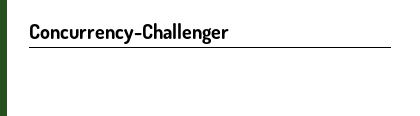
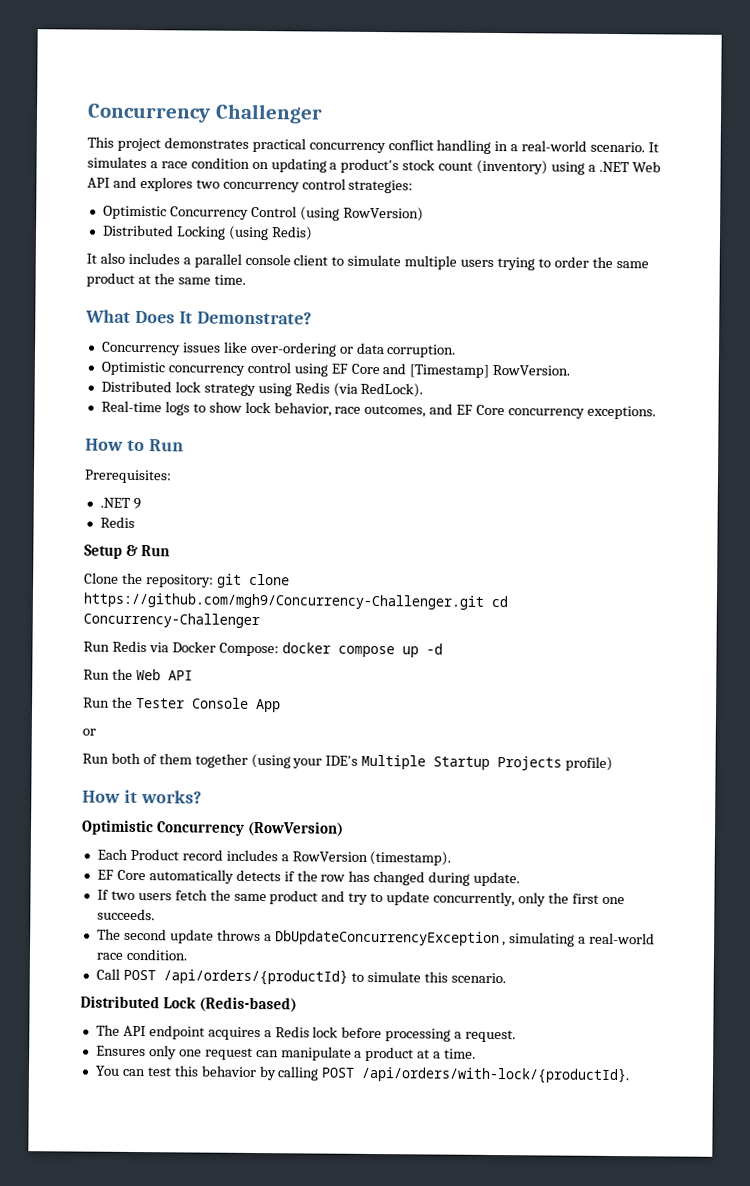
[29,23,229,44] Concurrency-Challenger -> [87,103,323,124] [87,136,660,154] [87,156,661,175] [87,176,414,194] [102,205,424,222] [101,224,313,241] [86,252,649,271] [86,272,246,287] [85,309,312,325] [100,341,457,358] [100,361,571,378] [100,380,424,398] [100,400,656,420] [85,438,184,452] [84,469,172,484] [99,497,141,510] [99,516,135,528] [84,544,170,559] [84,572,290,588] [83,592,508,610] [83,612,260,629] [83,640,443,658] [83,668,193,681] [83,696,281,713] [82,728,96,736] [82,752,614,772] [82,789,202,804] [81,819,344,837] [96,848,452,866] [96,869,521,887] [96,889,625,907] [96,908,155,921] [96,928,656,947] [95,948,188,961] [95,968,506,986] [80,995,297,1013] [95,1024,517,1043] [95,1045,477,1062] [94,1065,631,1085] Concurrency Challenger // This project demonstrates practical concurrency conflict handling in a real-world scenario. It simulates a race condition on updating a product's stock count (inventory) using a .NET Web API and explores two concurrency control strategies: // Optimistic Concurrency Control (using RowVersion) // Distributed Locking (using Redis) // It also includes a parallel console client to simulate multiple users trying to order the same product at the same time. // What Does It Demonstrate? // Concurrency issues like over-ordering or data corruption. // Optimistic concurrency control using EF Core and [Timestamp] RowVersion. // Distributed lock strategy using Redis (via RedLock). // Real-time logs to show lock behavior, race outcomes, and EF Core concurrency exceptions. // How to Run // Prerequisites: // .NET 9 // Redis // Setup & Run // Clone the repository: git clone https://github.com/mgh9/Concurrency-Challenger.git cd Concurrency-Challenger // Run Redis via Docker Compose: docker compose up -d // Run the Web API // Run the Tester Console App // or // Run both of them together (using your IDE's Multiple Startup Projects profile) // How it works? // Optimistic Concurrency (RowVersion) // Each Product record includes a RowVersion (timestamp). // EF Core automatically detects if the row has changed during update. // If two users fetch the same product and try to update concurrently, only the first one succeeds. // The second update throws a DbUpdateConcurrencyException , simulating a real-world race condition. // Call POST /api/orders/{productId} to simulate this scenario. // Distributed Lock (Redis-based) // The API endpoint acquires a Redis lock before processing a request. // Ensures only one request can manipulate a product at a time. // You can test this behavior by calling POST /api/orders/with-lock/{productId}.

